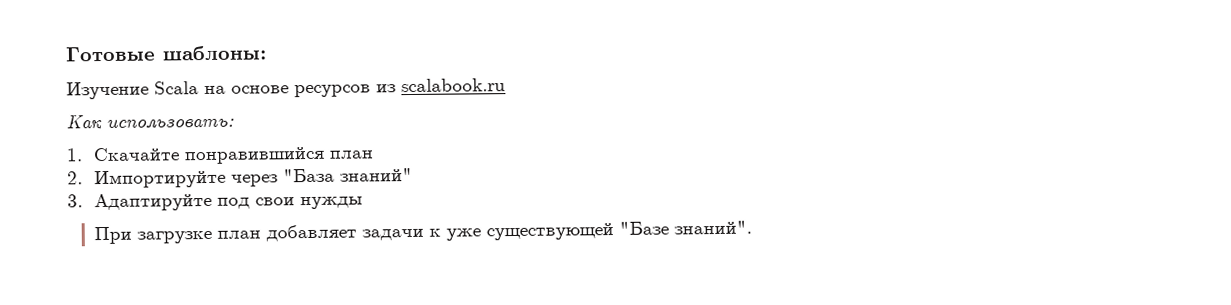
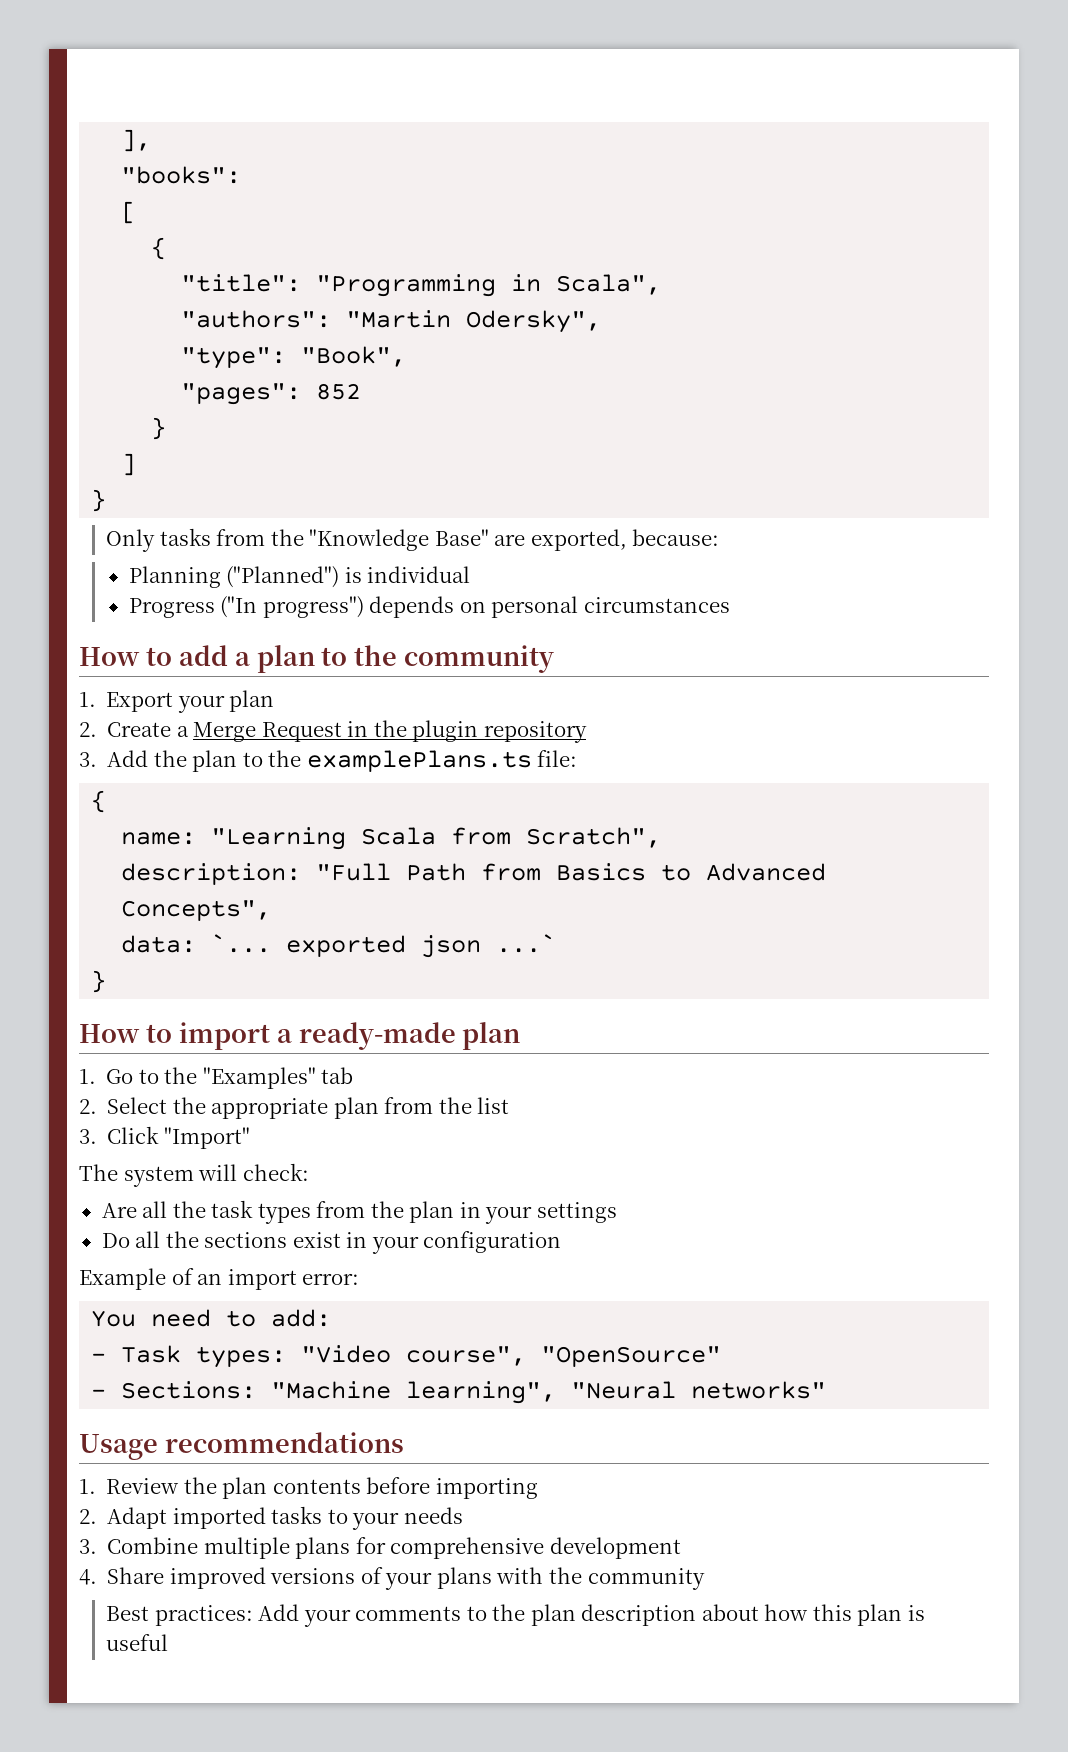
[65,45,267,63] [66,78,506,100] [66,114,234,130] [66,146,375,165] [67,167,414,189] [67,192,364,212] [94,220,753,245] Готовые шаблоны: // Изучение Scala на основе ресурсов из scalabook.ru // Как использовать: // 1. Скачайте понравившийся план // 2. Импортируйте через "База знаний" // 3. Адаптируйте под свои нужды // При загрузке план добавляет задачи к уже существующей "Базе знаний". -> [121,129,152,152] [121,166,242,184] [121,201,137,224] [151,237,167,260] [181,274,662,297] [181,310,602,333] [181,346,407,369] [181,383,362,405] [151,417,167,440] [121,453,137,476] [91,489,107,512] [106,528,720,552] [128,566,471,588] [128,596,730,618] [79,645,555,673] [79,690,275,713] [79,720,587,743] [79,750,578,772] [91,790,107,813] [121,827,662,850] [121,863,827,885] [121,900,272,921] [121,934,557,958] [91,970,107,993] [79,1022,521,1050] [79,1067,354,1089] [79,1097,510,1119] [79,1126,250,1149] [79,1163,309,1187] [101,1200,617,1224] [101,1231,562,1254] [79,1268,360,1290] [91,1309,332,1327] [91,1345,722,1368] [91,1381,827,1404] [79,1432,404,1460] [79,1477,538,1499] [79,1506,463,1530] [79,1537,681,1559] [79,1567,705,1590] [106,1604,926,1627] [106,1634,169,1651] ], // "books": // [ // { // "title": "Programming in Scala", // "authors": "Martin Odersky", // "type": "Book", // "pages": 852 // } // ] // } // Only tasks from the "Knowledge Base" are exported, because: // Planning ("Planned") is individual // Progress ("In progress") depends on personal circumstances // How to add a plan to the community // 1. Export your plan // 2. Create a Merge Request in the plugin repository // 3. Add the plan to the examplePlans.ts file: // { // name: "Learning Scala from Scratch", // description: "Full Path from Basics to Advanced Concepts", // data: `... exported json ...` // } // How to import a ready-made plan // 1. Go to the "Examples" tab // 2. Select the appropriate plan from the list // 3. Click "Import" // The system will check: // Are all the task types from the plan in your settings // Do all the sections exist in your configuration // Example of an import error: // You need to add: // - Task types: "Video course", "OpenSource" // - Sections: "Machine learning", "Neural networks" // Usage recommendations // 1. Review the plan contents before importing // 2. Adapt imported tasks to your needs // 3. Combine multiple plans for comprehensive development // 4. Share improved versions of your plans with the community // Best practices: Add your comments to the plan description about how this plan is useful

